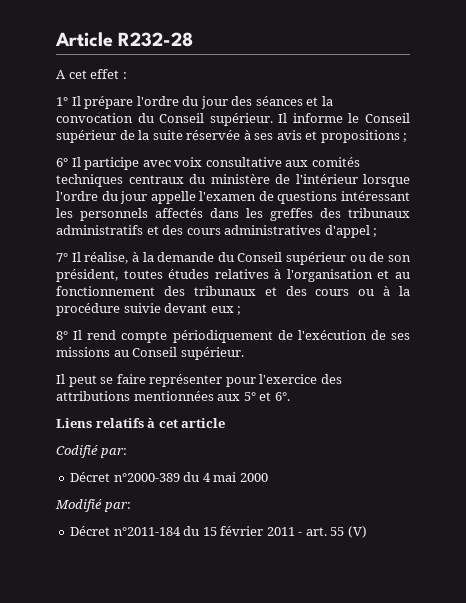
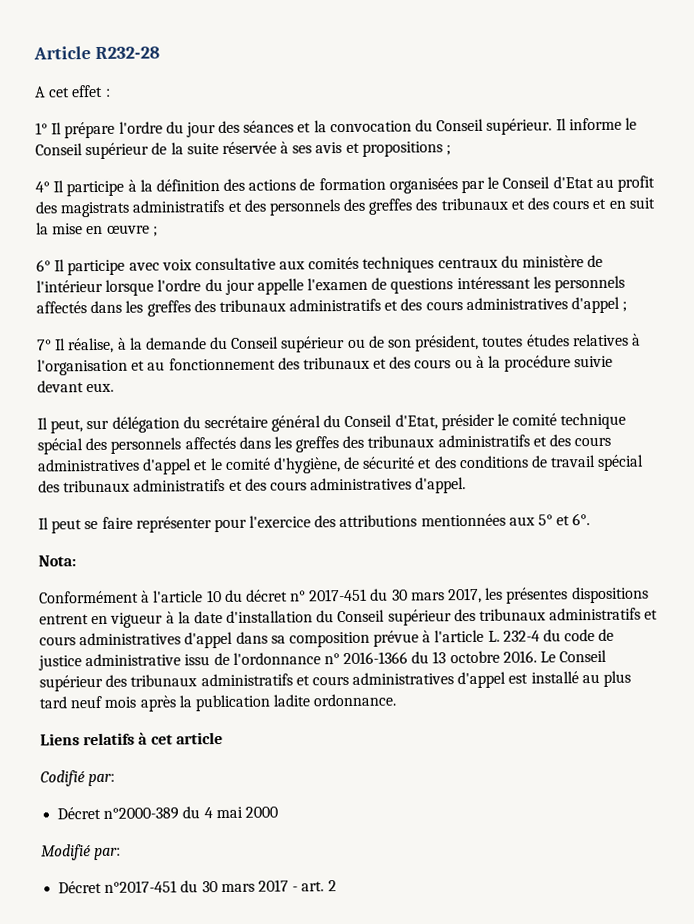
(408, 137) none -> [35,175,655,197] [35,197,655,218] [36,222,158,237] // 4° Il participe à la définition des actions de formation organisées par le Conseil d'Etat au profit des magistrats administratifs et des personnels des greffes des tribunaux et des cours et en suit la mise en œuvre ;
[210,306,242,315] [56,330,410,343] [56,347,244,360] eux ; // 8° Il rend compte périodiquement de l'exécution de ses missions au Conseil supérieur. -> [86,382,115,393] [37,412,627,434] [37,434,612,455] [37,454,645,475] [38,477,467,494] eux. // Il peut, sur délégation du secrétaire général du Conseil d'Etat, présider le comité technique spécial des personnels affectés dans les greffes des tribunaux administratifs et des cours administratives d'appel et le comité d'hygiène, de sécurité et des conditions de travail spécial des tribunaux administratifs et des cours administratives d'appel.
(290, 396) none -> [38,555,76,567] [39,586,649,604] [39,607,659,628] [39,628,615,649] [38,649,608,671] [39,670,632,692] [39,693,397,712] // Nota: // Conformément à l'article 10 du décret n° 2017-451 du 30 mars 2017, les présentes dispositions entrent en vigueur à la date d'installation du Conseil supérieur des tribunaux administratifs et cours administratives d'appel dans sa composition prévue à l'article L. 232-4 du code de justice administrative issu de l'ordonnance n° 2016-1366 du 13 octobre 2016. Le Conseil supérieur des tribunaux administratifs et cours administratives d'appel est installé au plus tard neuf mois après la publication ladite ordonnance.
[113,526,367,538] n°2011-184 du 15 février 2011 - art. 55 (V) -> [104,879,337,893] n°2017-451 du 30 mars 2017 - art. 2

